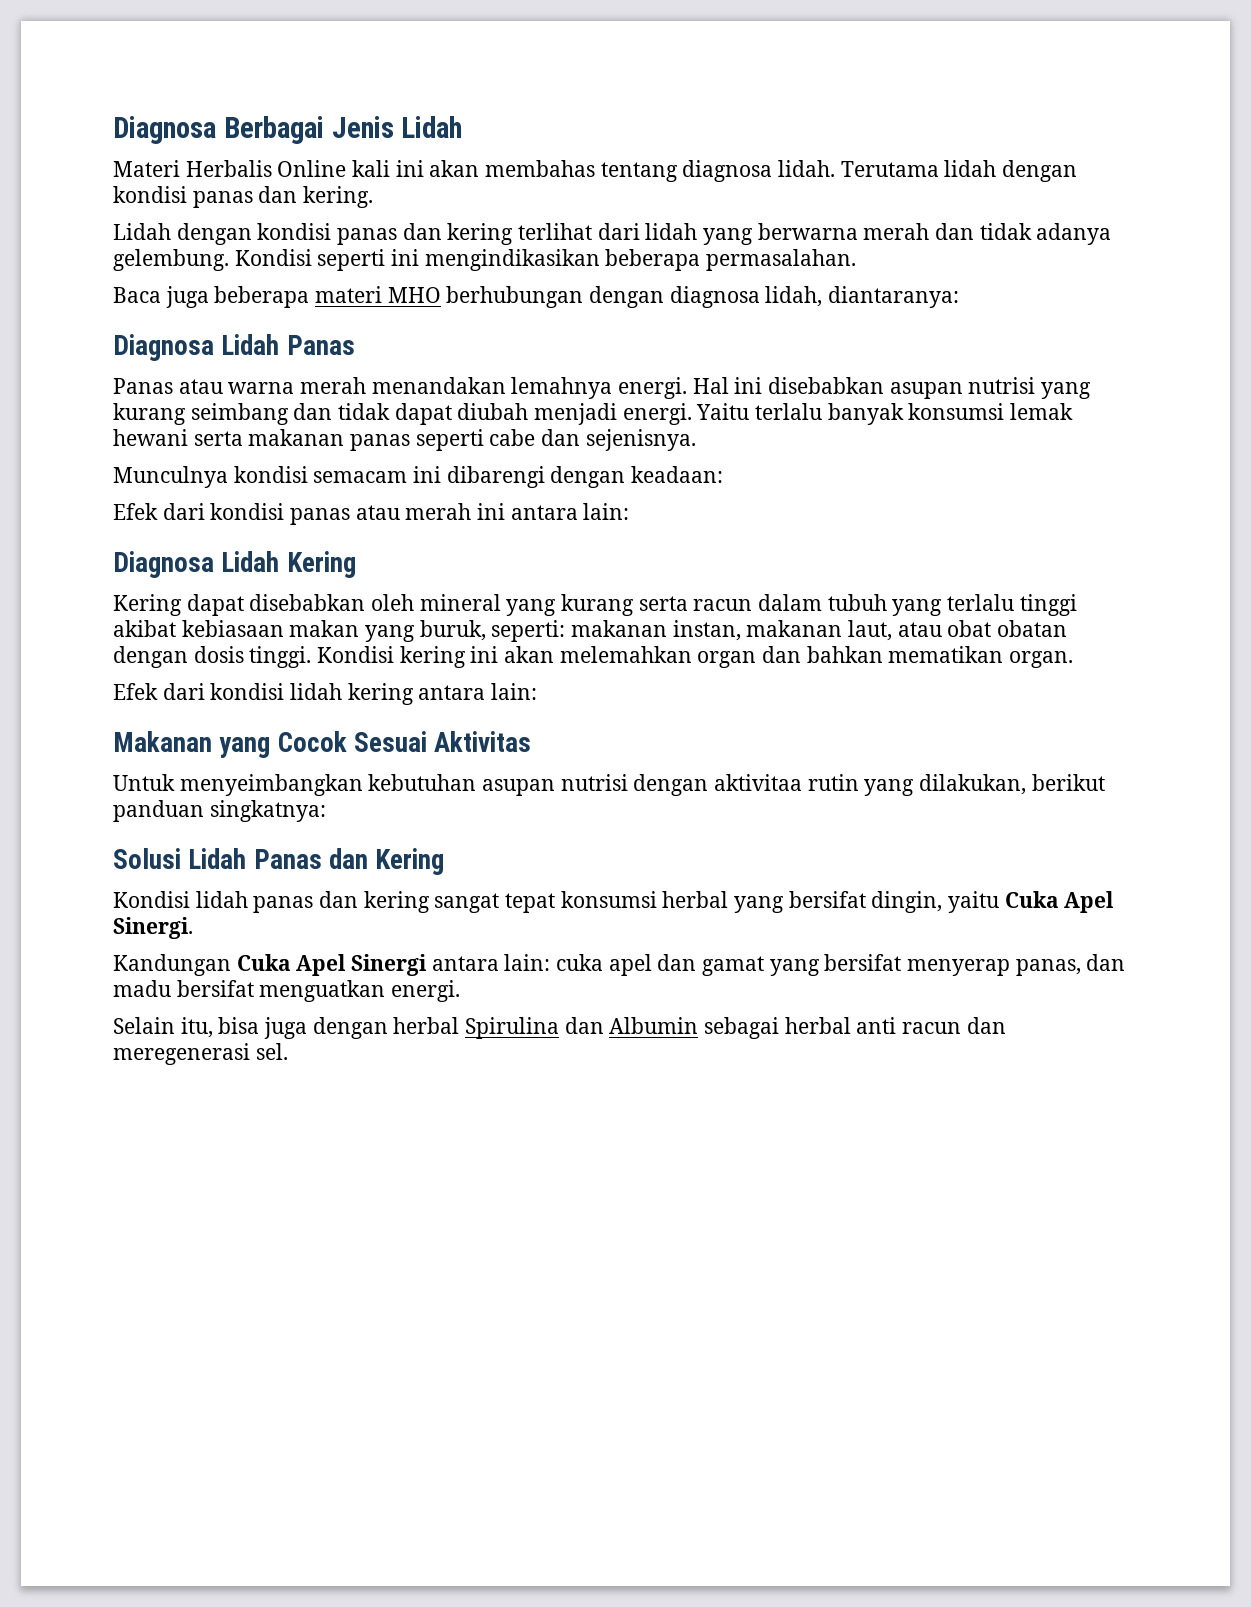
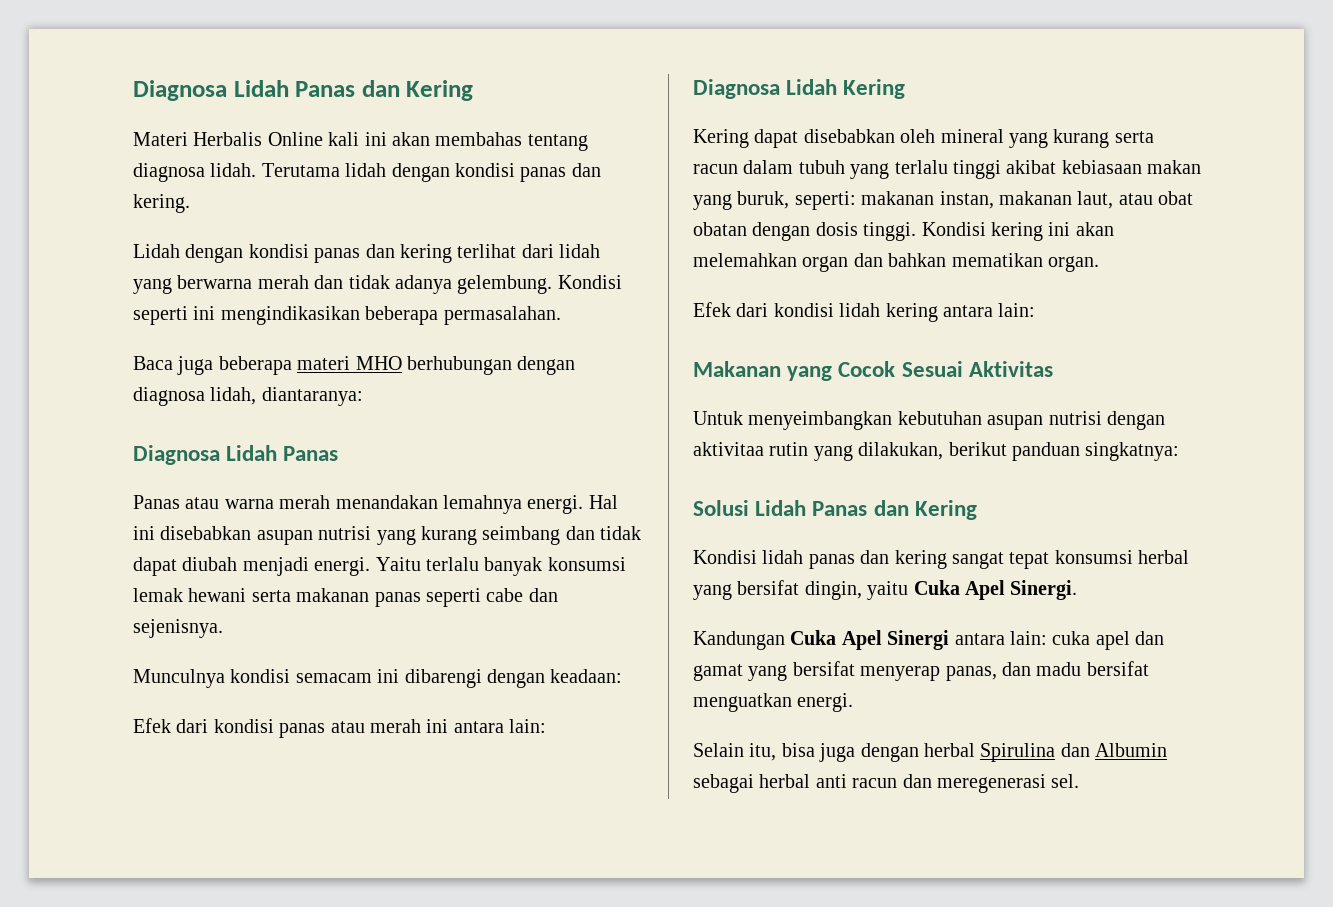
[113,116,463,144] Diagnosa Berbagai Jenis Lidah -> [133,80,474,101] Diagnosa Lidah Panas dan Kering

